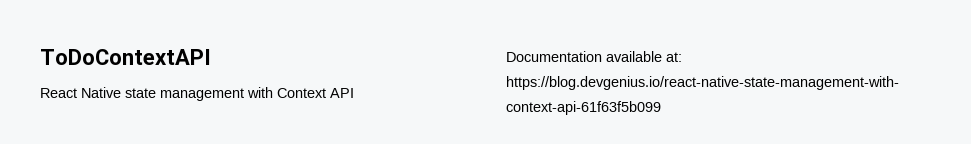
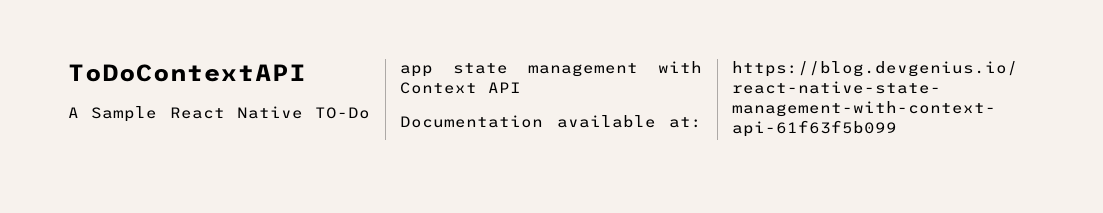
[40,87,121,98] React Native -> [68,106,370,122] [400,65,433,77] A Sample React Native TO-Do app

